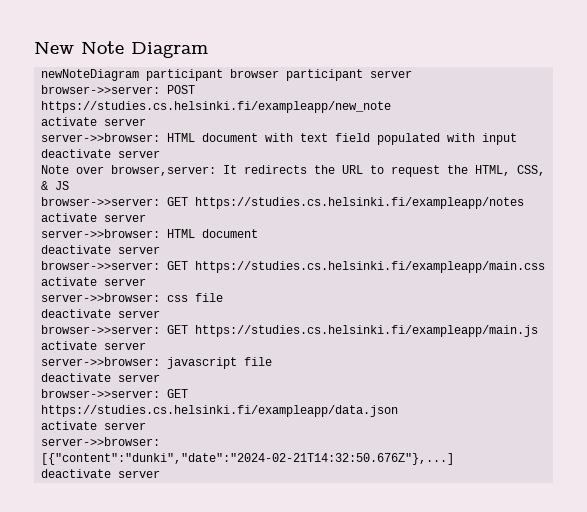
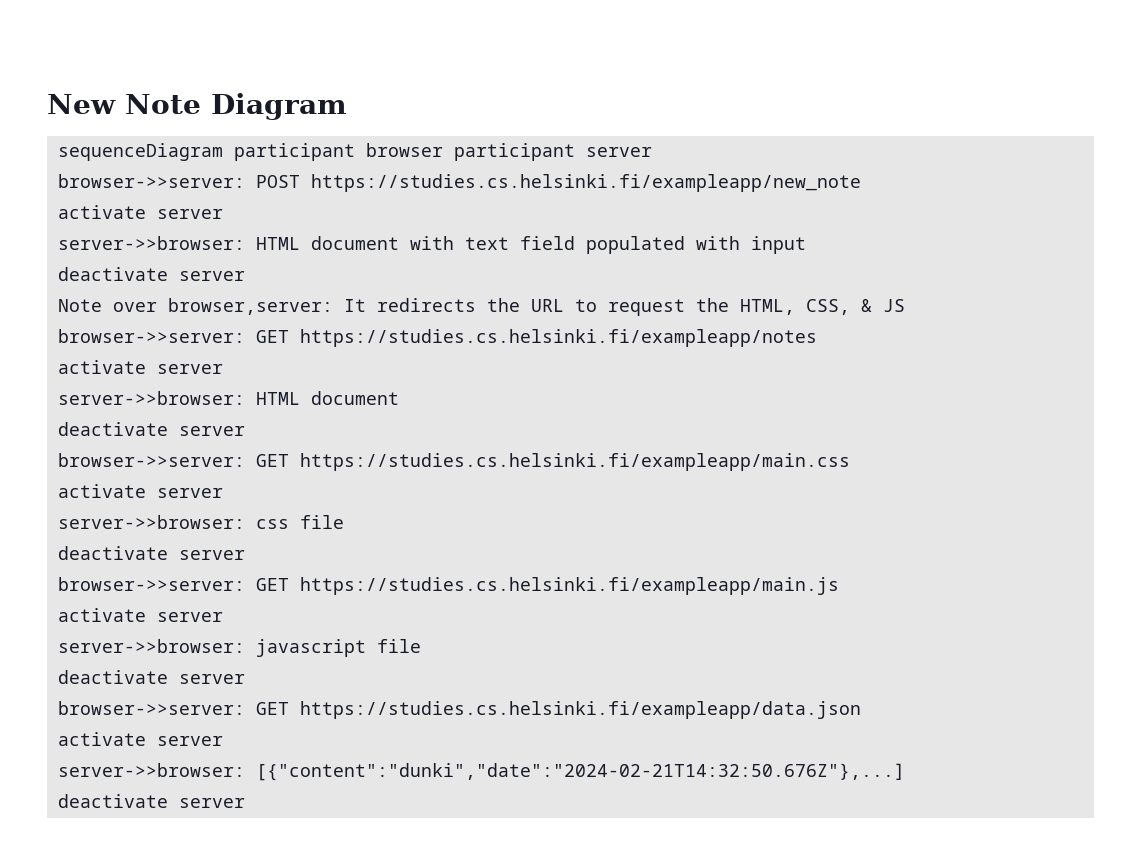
[40,69,139,81] newNoteDiagram -> [57,143,223,161] sequenceDiagram

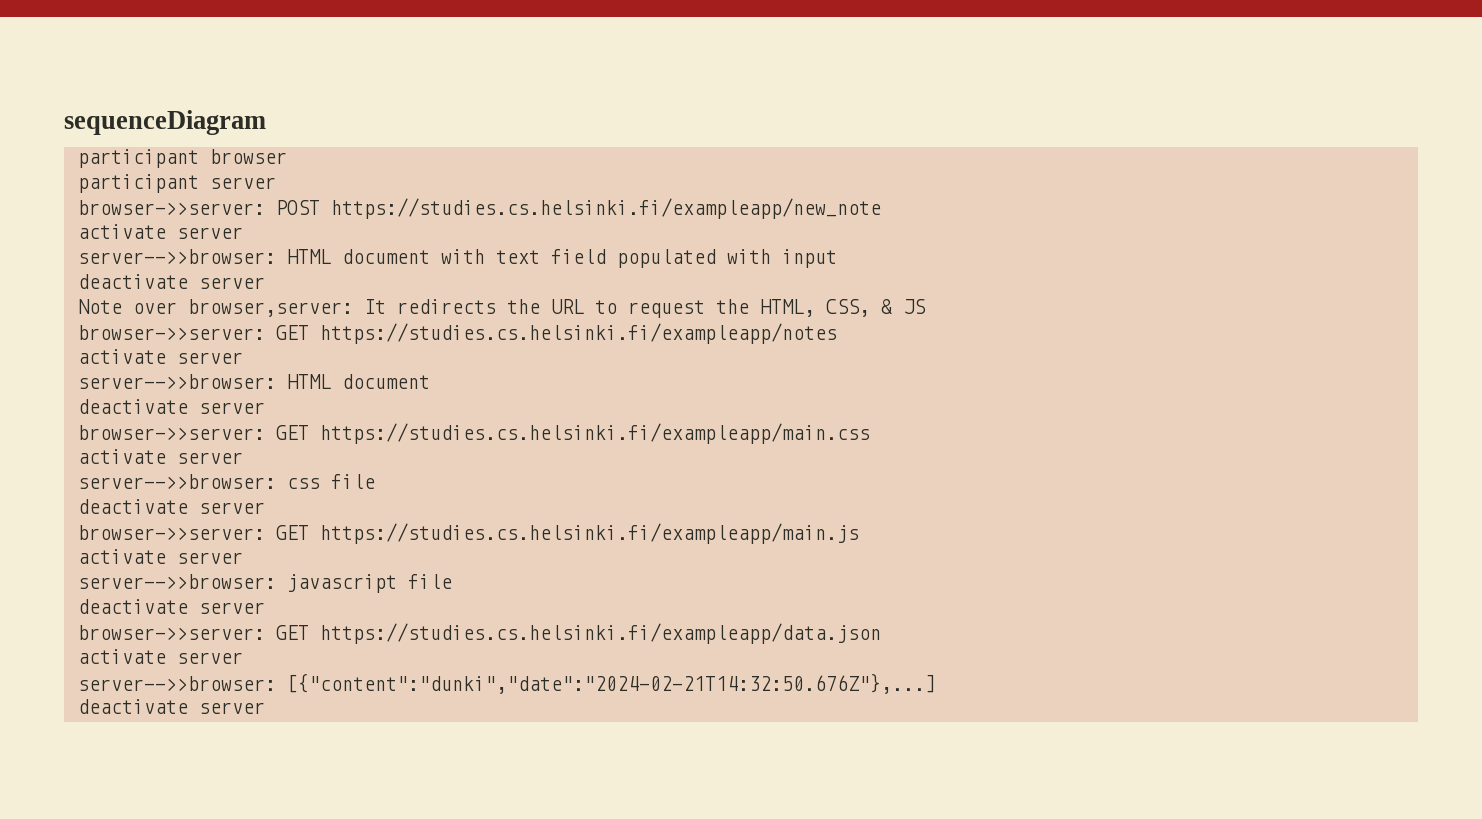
[47,93,347,120] [57,143,223,161] New Note Diagram // sequenceDiagram -> [64,110,266,135] sequenceDiagram //
(443, 150) none -> (287, 156) //
[57,236,245,250] server->>browser: -> [77,249,276,264] server-->>browser:
[57,391,245,405] server->>browser: -> [77,374,276,389] server-->>browser:
[57,515,245,529] server->>browser: -> [77,474,276,489] server-->>browser:
[57,639,245,653] server->>browser: -> [77,574,276,589] server-->>browser:
[57,763,245,777] server->>browser: -> [77,676,276,691] server-->>browser:

